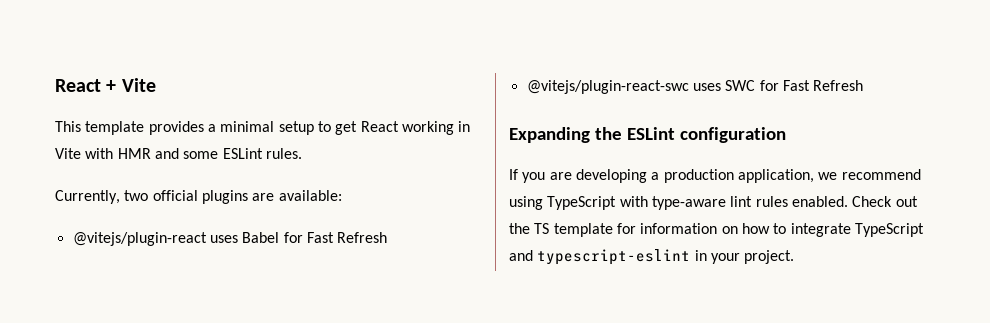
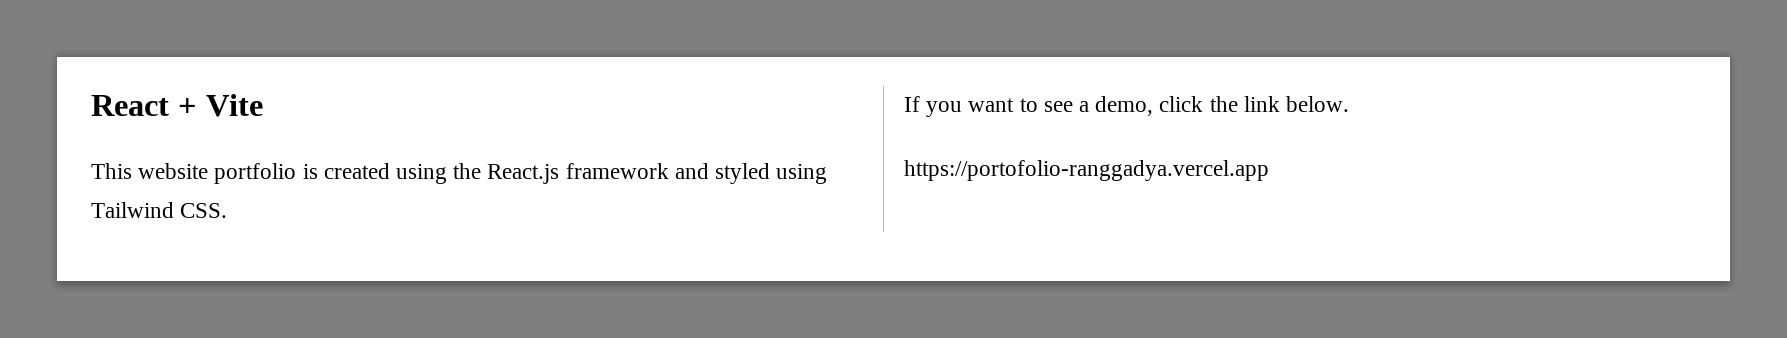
[85,121,471,135] [55,148,302,159] [55,190,342,204] [72,232,388,246] [526,80,864,94] [509,127,786,143] [509,169,921,183] [509,196,918,210] [509,223,924,237] [509,249,795,265] template provides a minimal setup to get React working in Vite with HMR and some ESLint rules. // Currently, two official plugins are available: // @vitejs/plugin-react uses Babel for Fast Refresh // @vitejs/plugin-react-swc uses SWC for Fast Refresh // Expanding the ESLint configuration // If you are developing a production application, we recommend using TypeScript with type-aware lint rules enabled. Check out the TS template for information on how to integrate TypeScript and typescript-eslint in your project. -> [138,163,828,184] [91,202,228,218] [904,96,1350,117] [904,160,1269,181] website portfolio is created using the React.js framework and styled using Tailwind CSS. // If you want to see a demo, click the link below. // https://portofolio-ranggadya.vercel.app

